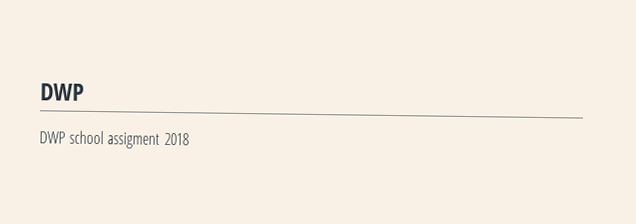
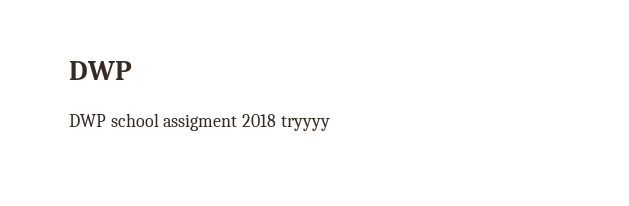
(189, 139) none -> [280,116,330,131] tryyyy

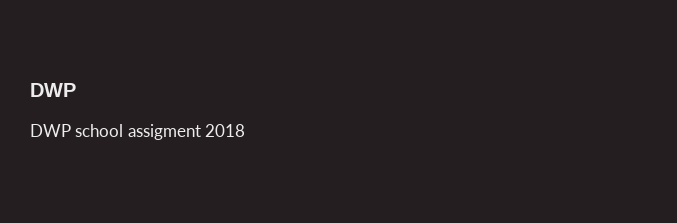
[280,116,330,131] tryyyy -> (246, 130) none

